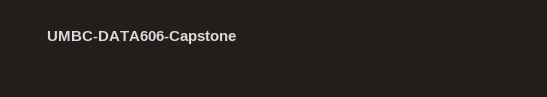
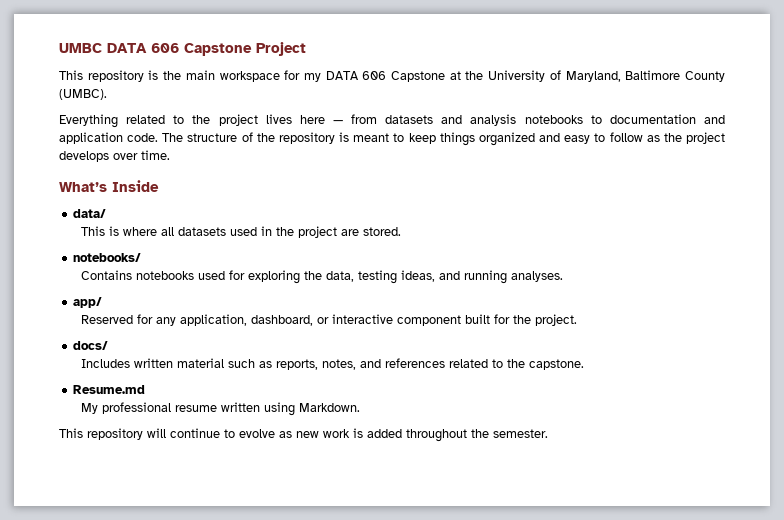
[47,31,236,44] UMBC-DATA606-Capstone -> [59,42,306,56] [59,70,725,82] [59,89,107,100] [59,114,725,128] [59,132,725,146] [59,150,170,162] [59,180,159,192] [73,209,107,218] [80,226,401,238] [73,253,142,262] [80,270,563,284] [73,297,103,308] [80,314,577,326] [73,341,109,350] [80,358,584,370] [73,385,146,394] [80,402,360,416] [59,428,548,442] UMBC DATA 606 Capstone Project // This repository is the main workspace for my DATA 606 Capstone at the University of Maryland, Baltimore County (UMBC). // Everything related to the project lives here — from datasets and analysis notebooks to documentation and application code. The structure of the repository is meant to keep things organized and easy to follow as the project develops over time. // What’s Inside // data/ // This is where all datasets used in the project are stored. // notebooks/ // Contains notebooks used for exploring the data, testing ideas, and running analyses. // app/ // Reserved for any application, dashboard, or interactive component built for the project. // docs/ // Includes written material such as reports, notes, and references related to the capstone. // Resume.md // My professional resume written using Markdown. // This repository will continue to evolve as new work is added throughout the semester.

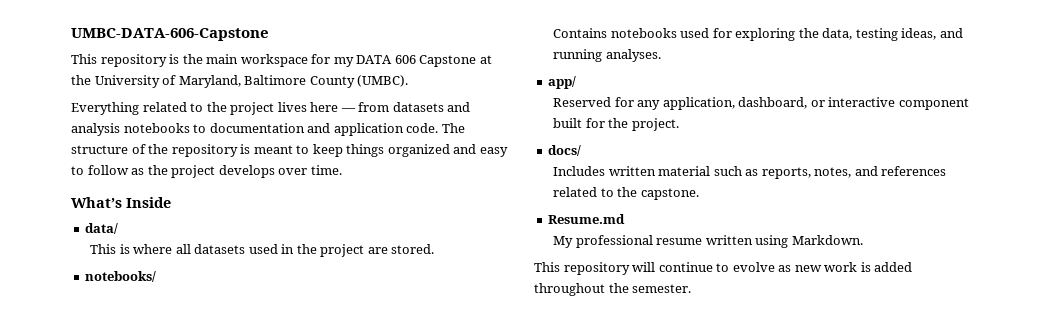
[59,42,306,56] UMBC DATA 606 Capstone Project -> [71,28,269,41] UMBC-DATA-606-Capstone

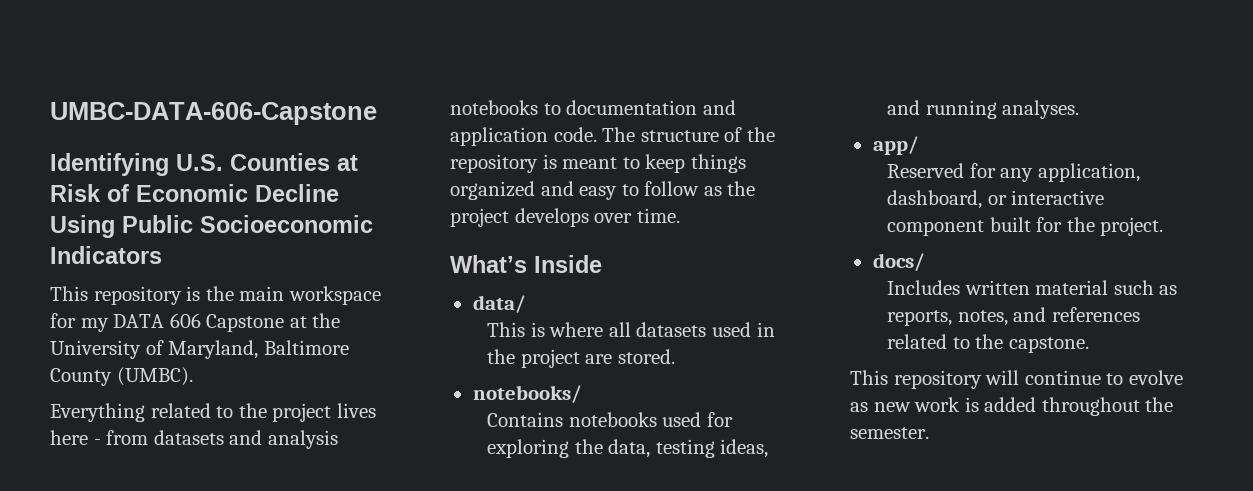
(269, 34) none -> [50,153,358,176] [50,184,339,202] [50,215,373,238] [50,246,162,264] // Identifying U.S. Counties at Risk of Economic Decline Using Public Socioeconomic Indicators
[340,108,356,112] — -> [93,439,101,445] -
[548,214,626,224] [553,235,863,248] // Resume.md // My professional resume written using Markdown. -> (1089, 345) none

